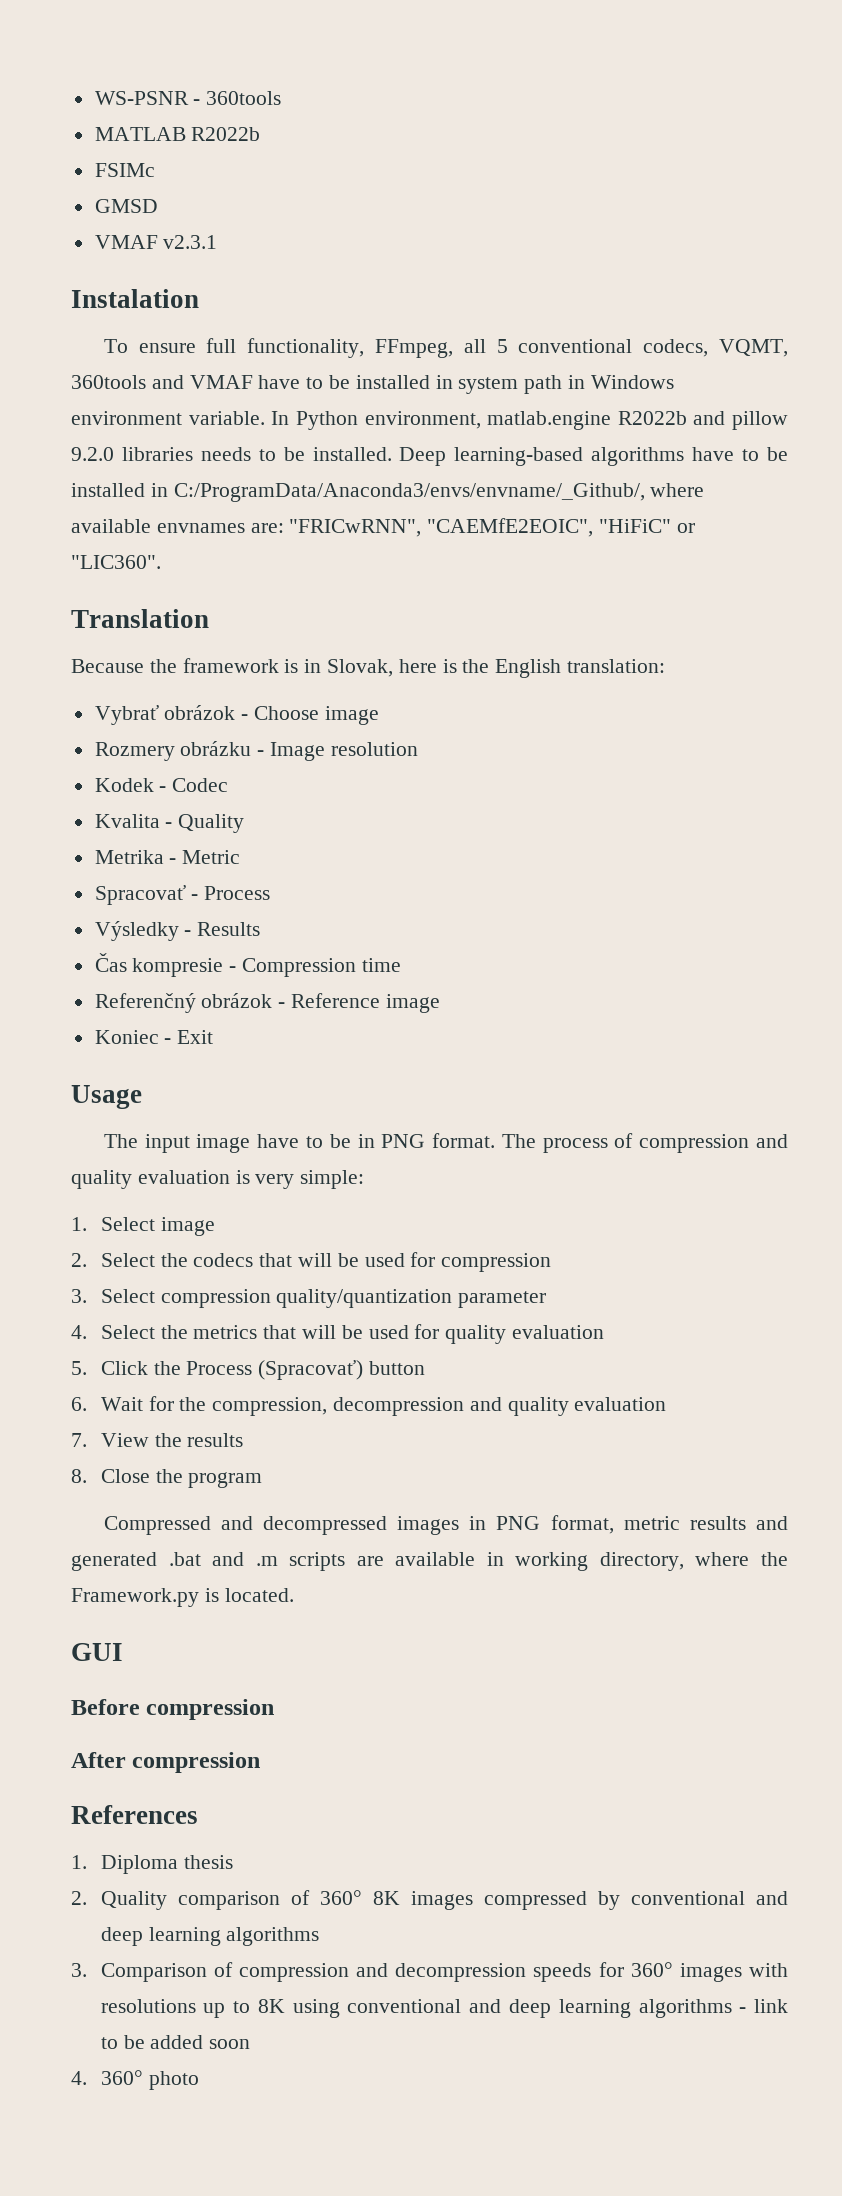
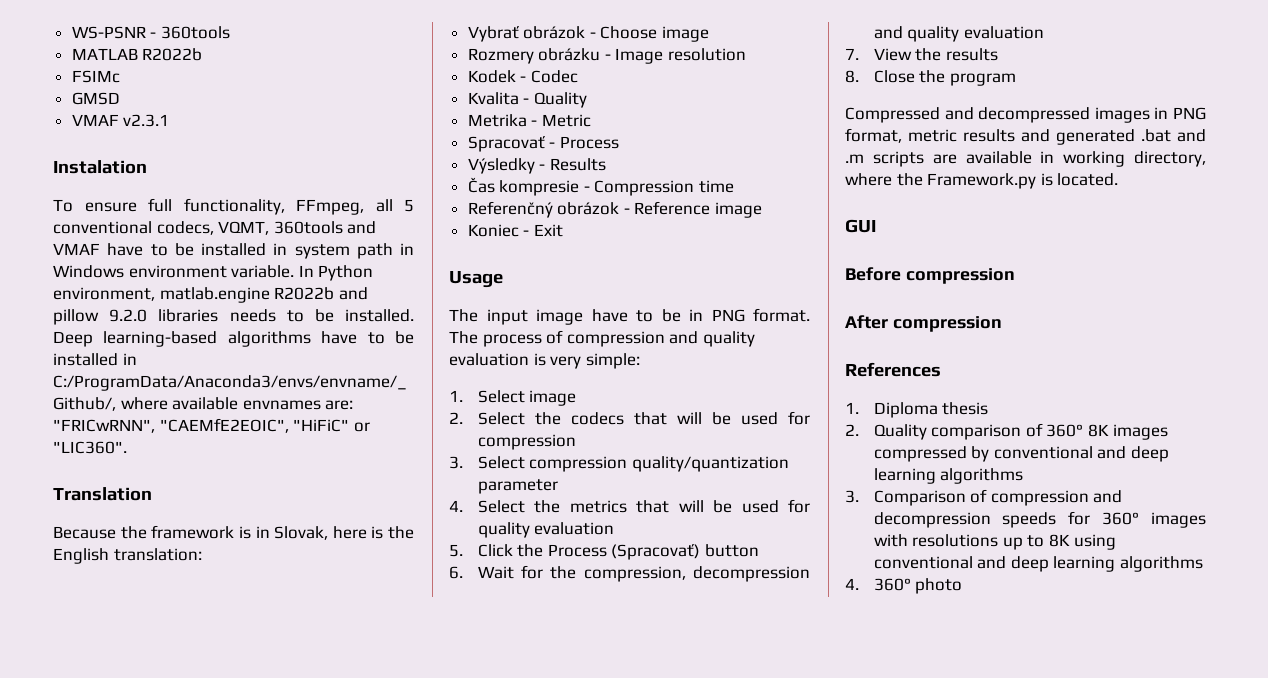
[739,1999,788,2013] [100,2035,251,2049] - link to be added soon -> (1203, 564) none

